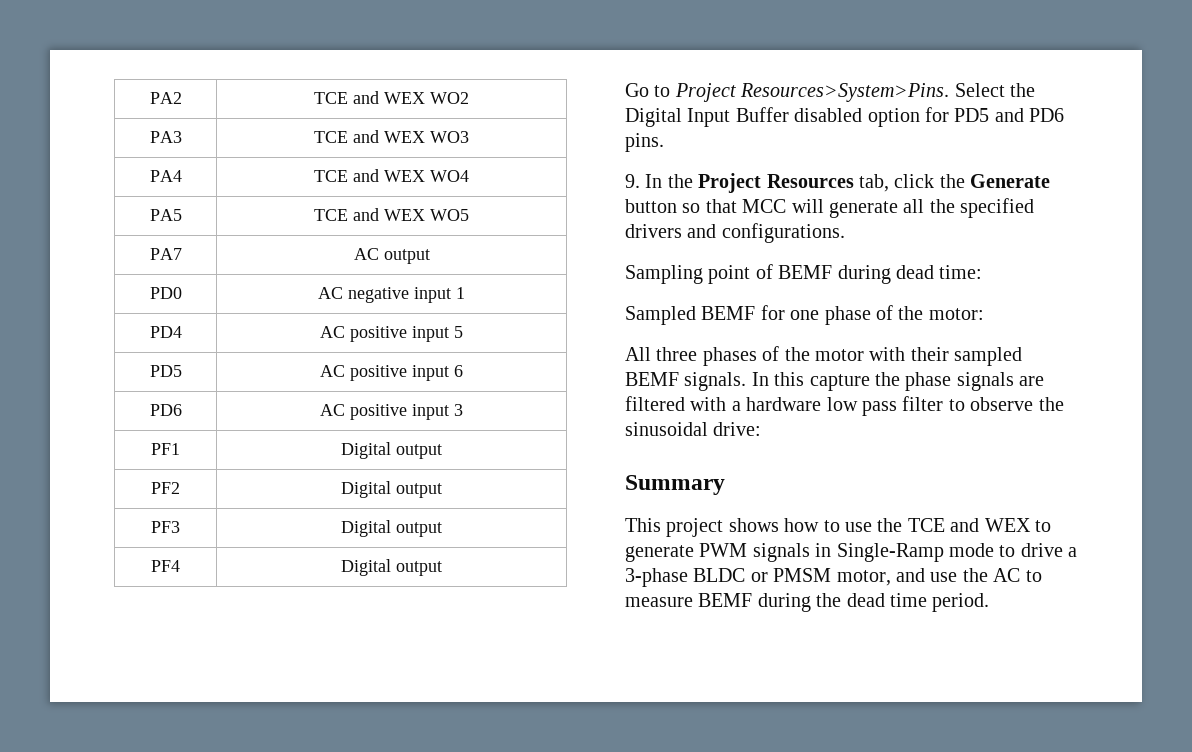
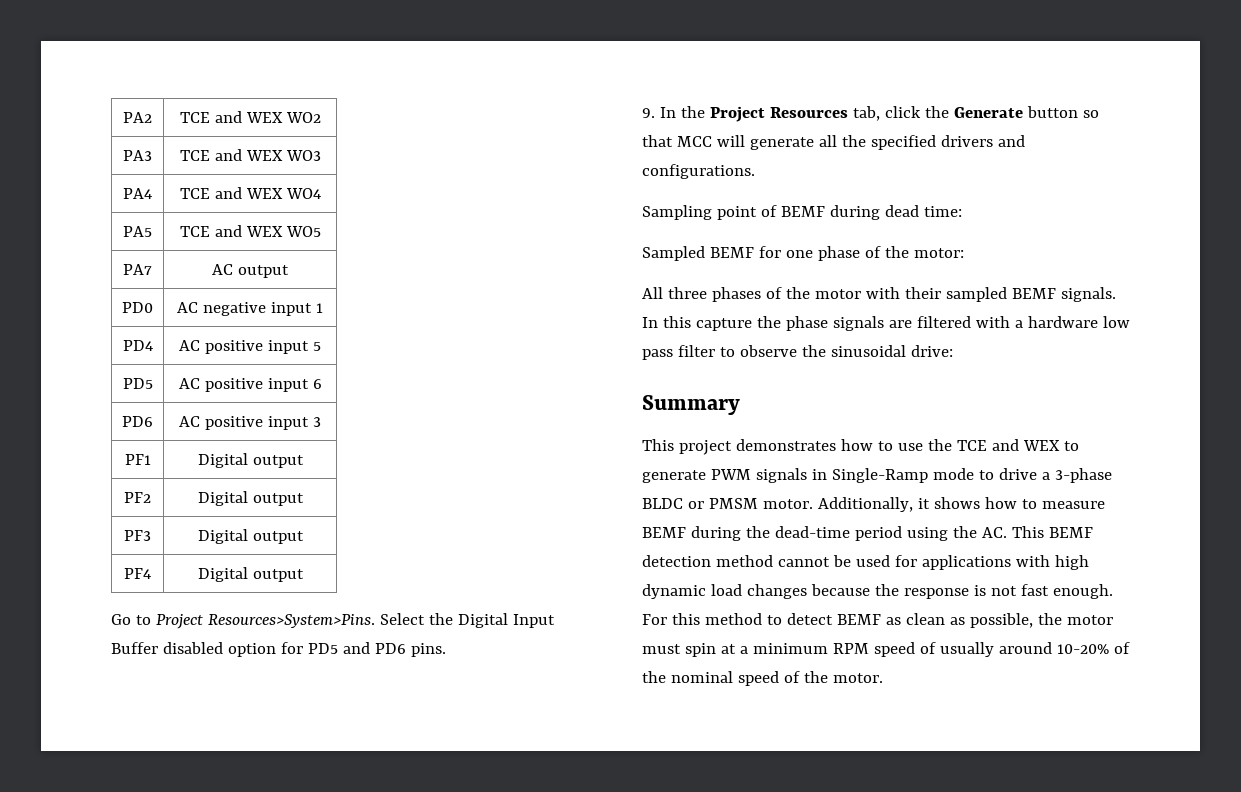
[728,518,779,532] shows -> [735,439,836,451] demonstrates
[836,568,1021,586] motor, and use the AC -> [762,497,1017,512] motor. Additionally, it shows how
[846,593,990,612] dead time period. -> [774,526,1093,541] [642,555,1089,570] [642,584,1113,599] [642,613,1113,628] [642,642,1130,657] [642,671,883,686] dead-time period using the AC. This BEMF detection method cannot be used for applications with high dynamic load changes because the response is not fast enough. For this method to detect BEMF as clean as possible, the motor must spin at a minimum RPM speed of usually around 10-20% of the nominal speed of the motor.

